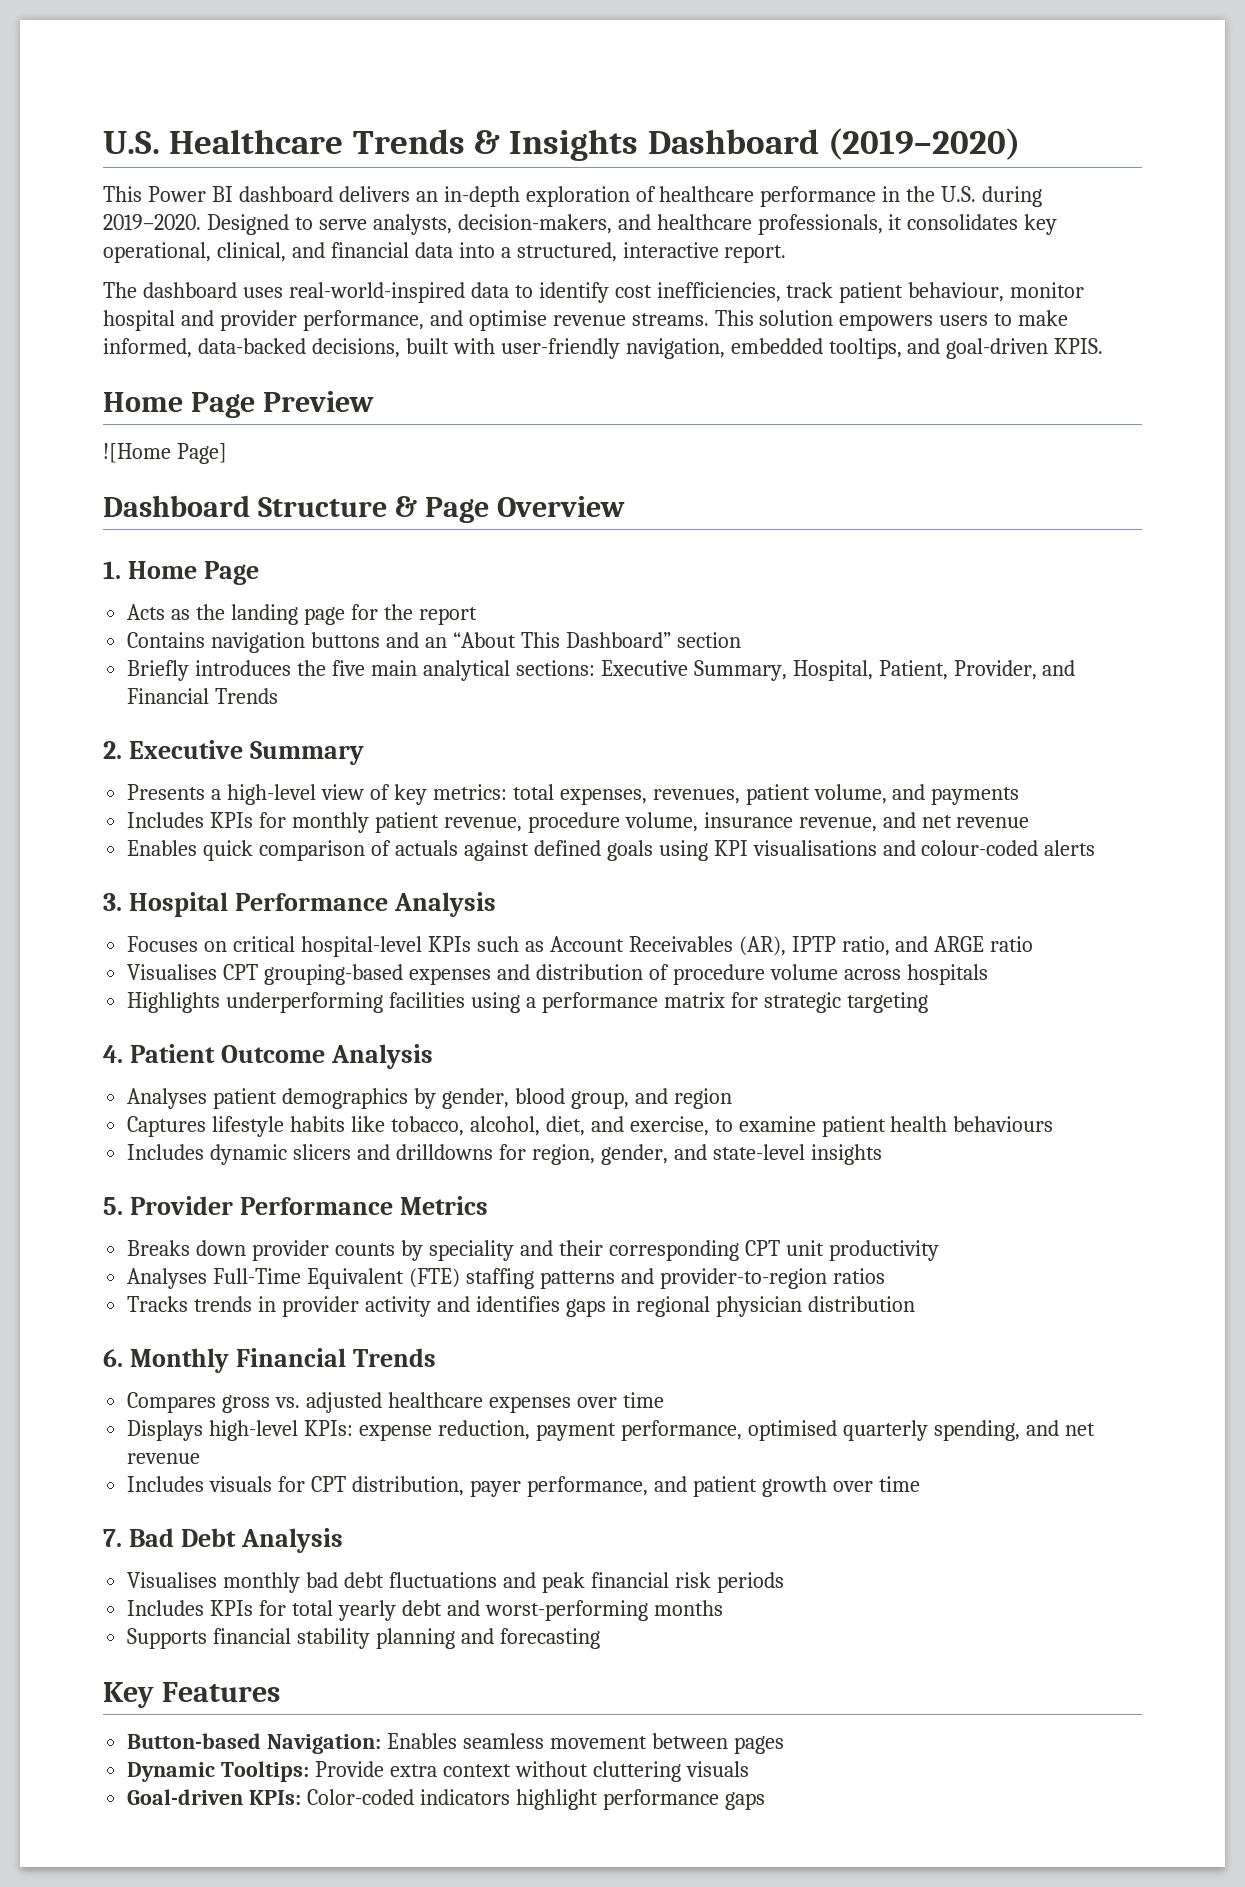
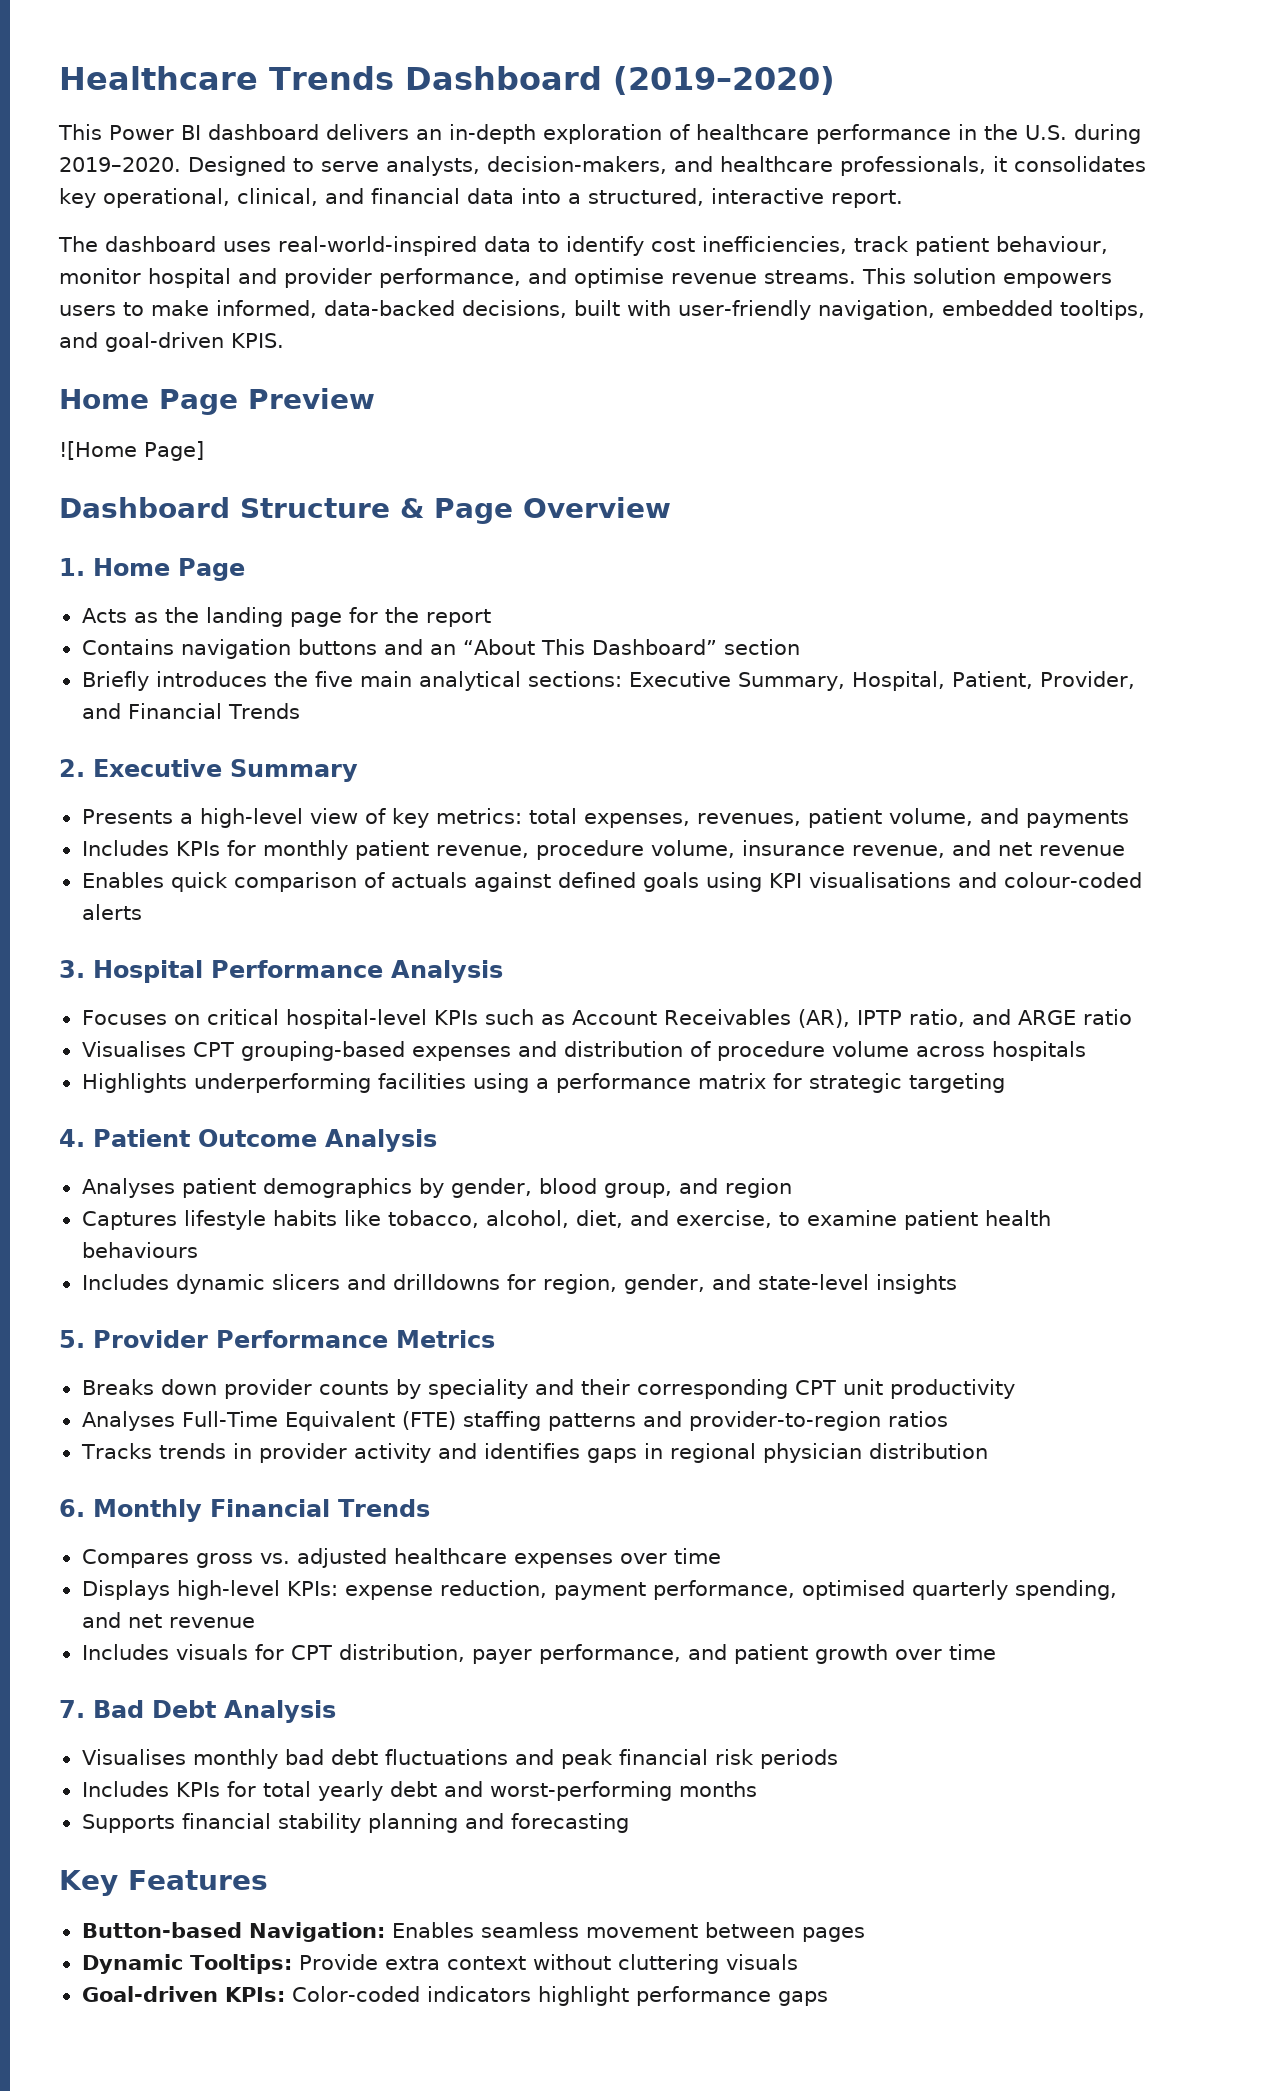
[103,131,160,154] U.S. -> (59, 78) none
[473,129,639,161] & Insights -> (394, 78) none

